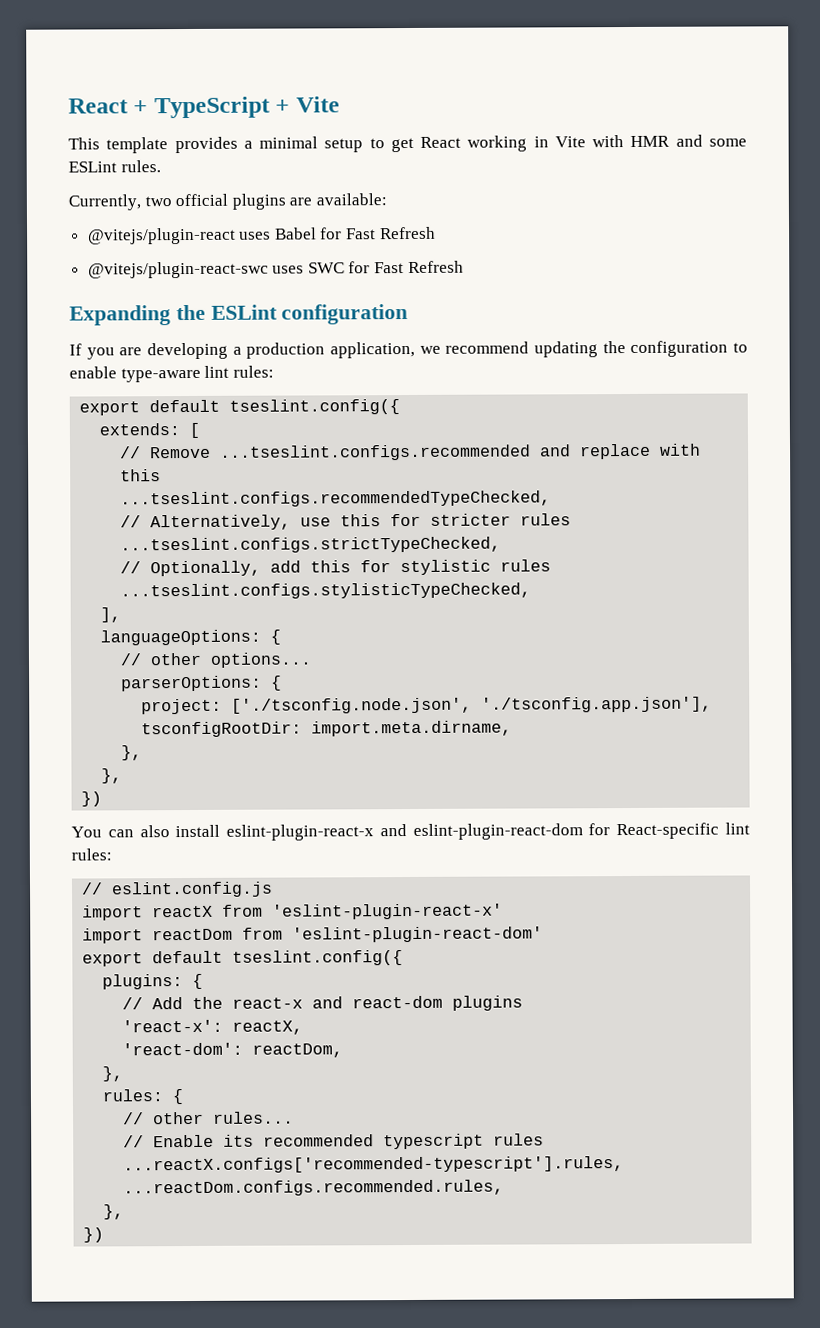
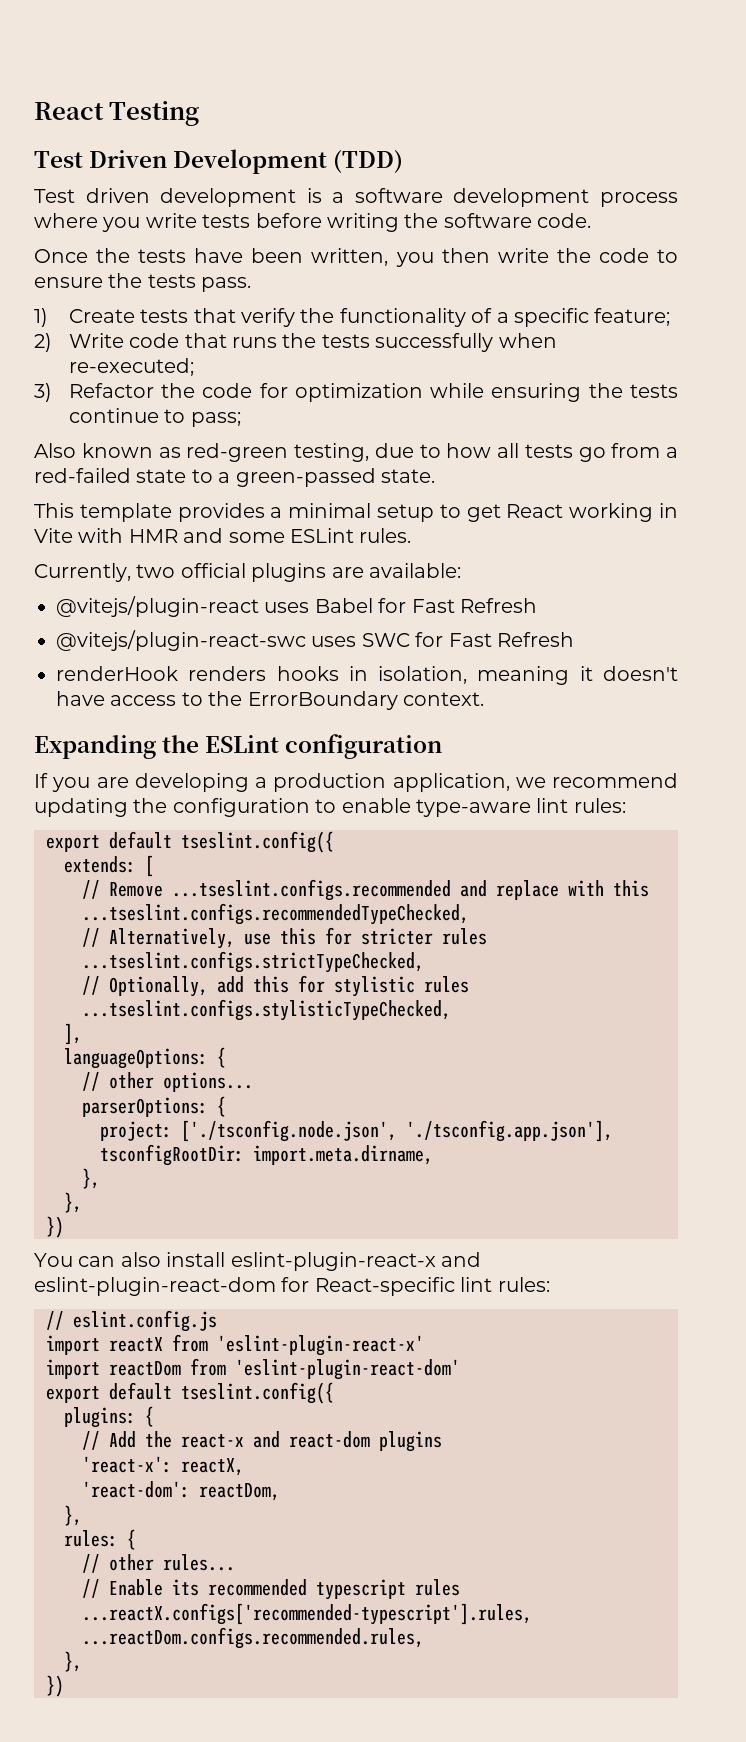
[68,96,340,119] React + TypeScript + Vite -> [34,101,200,126] [34,149,404,174] [34,188,678,207] [34,213,592,232] [34,248,679,267] [34,273,252,292] [34,308,671,327] [34,333,557,352] [68,358,194,376] [34,383,678,402] [68,408,241,427] [34,443,678,462] [34,468,435,487] React Testing // Test Driven Development (TDD) // Test driven development is a software development process where you write tests before writing the software code. // Once the tests have been written, you then write the code to ensure the tests pass. // 1) Create tests that verify the functionality of a specific feature; // 2) Write code that runs the tests successfully when re-executed; // 3) Refactor the code for optimization while ensuring the tests continue to pass; // Also known as red-green testing, due to how all tests go from a red-failed state to a green-passed state.
(464, 267) none -> [56,666,678,685] [56,691,484,710] // renderHook renders hooks in isolation, meaning it doesn't have access to the ErrorBoundary context.

